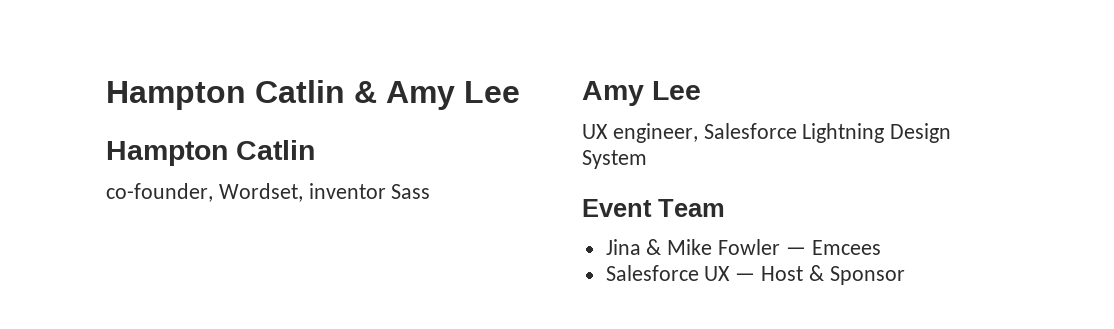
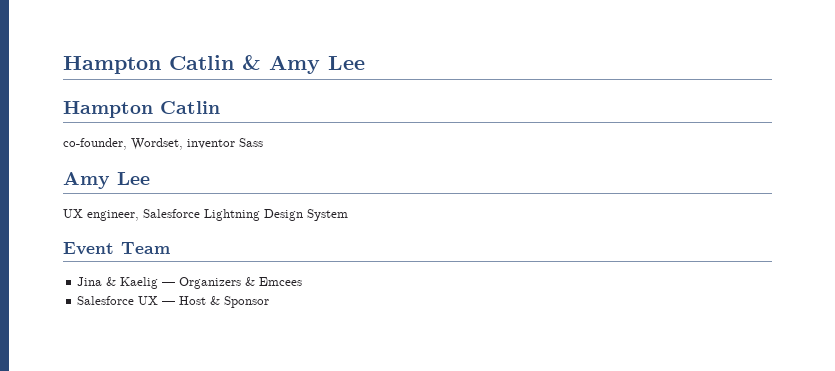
[667,239,806,255] Mike Fowler — -> [120,277,256,289] Kaelig — Organizers &

